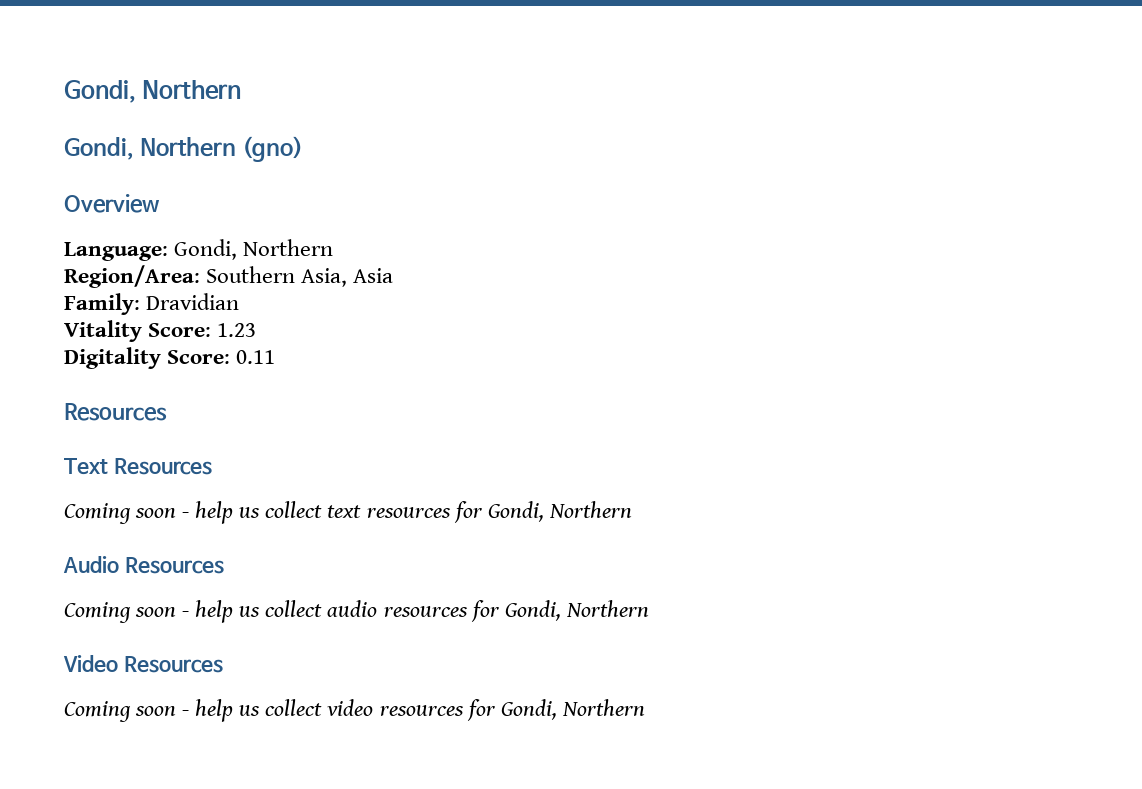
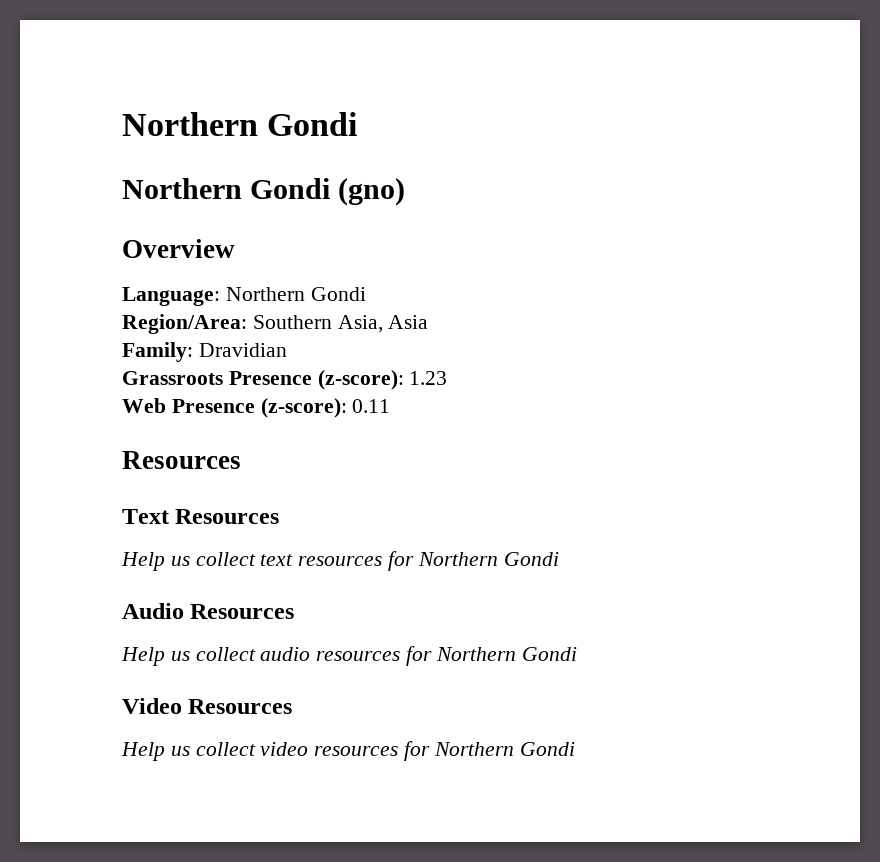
[64,80,242,103] [64,137,237,160] Gondi, Northern // Gondi, Northern -> [122,112,358,136] [122,178,331,199] Northern Gondi // Northern Gondi
[174,239,334,260] Gondi, Northern -> [225,287,366,301] Northern Gondi
[64,320,257,342] [64,347,231,369] Vitality Score: 1.23 // Digitality Score: -> [122,370,448,390] [122,398,347,418] Grassroots Presence (z-score): 1.23 // Web Presence (z-score):
[64,501,234,524] Coming soon - help -> [121,552,165,571] Help
[487,501,632,522] Gondi, Northern -> [417,552,559,566] Northern Gondi
[64,600,234,623] Coming soon - help -> [121,647,165,666] Help
[504,600,649,621] Gondi, Northern -> [435,647,577,661] Northern Gondi
[64,699,234,722] Coming soon - help -> [121,742,165,761] Help
[500,699,645,720] Gondi, Northern -> [433,742,575,756] Northern Gondi

